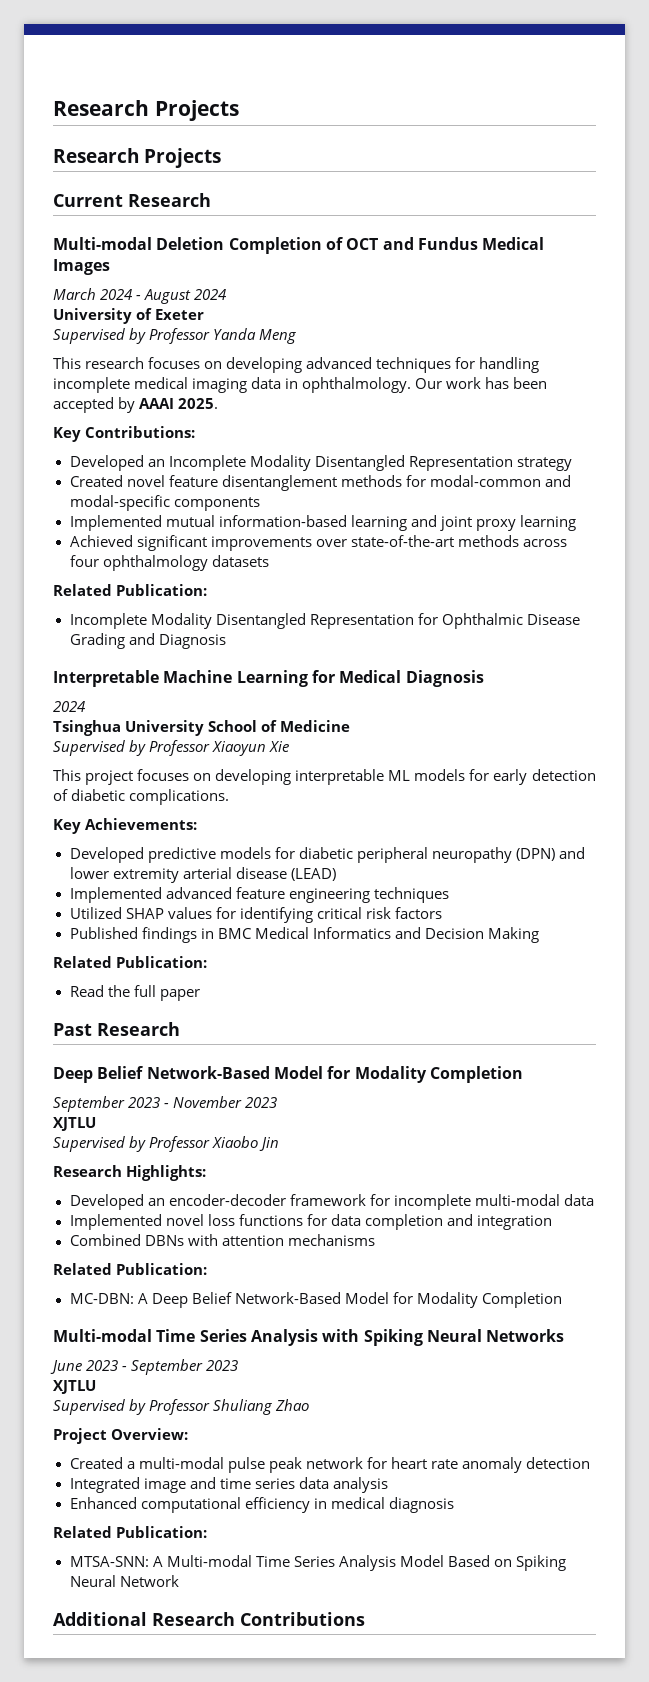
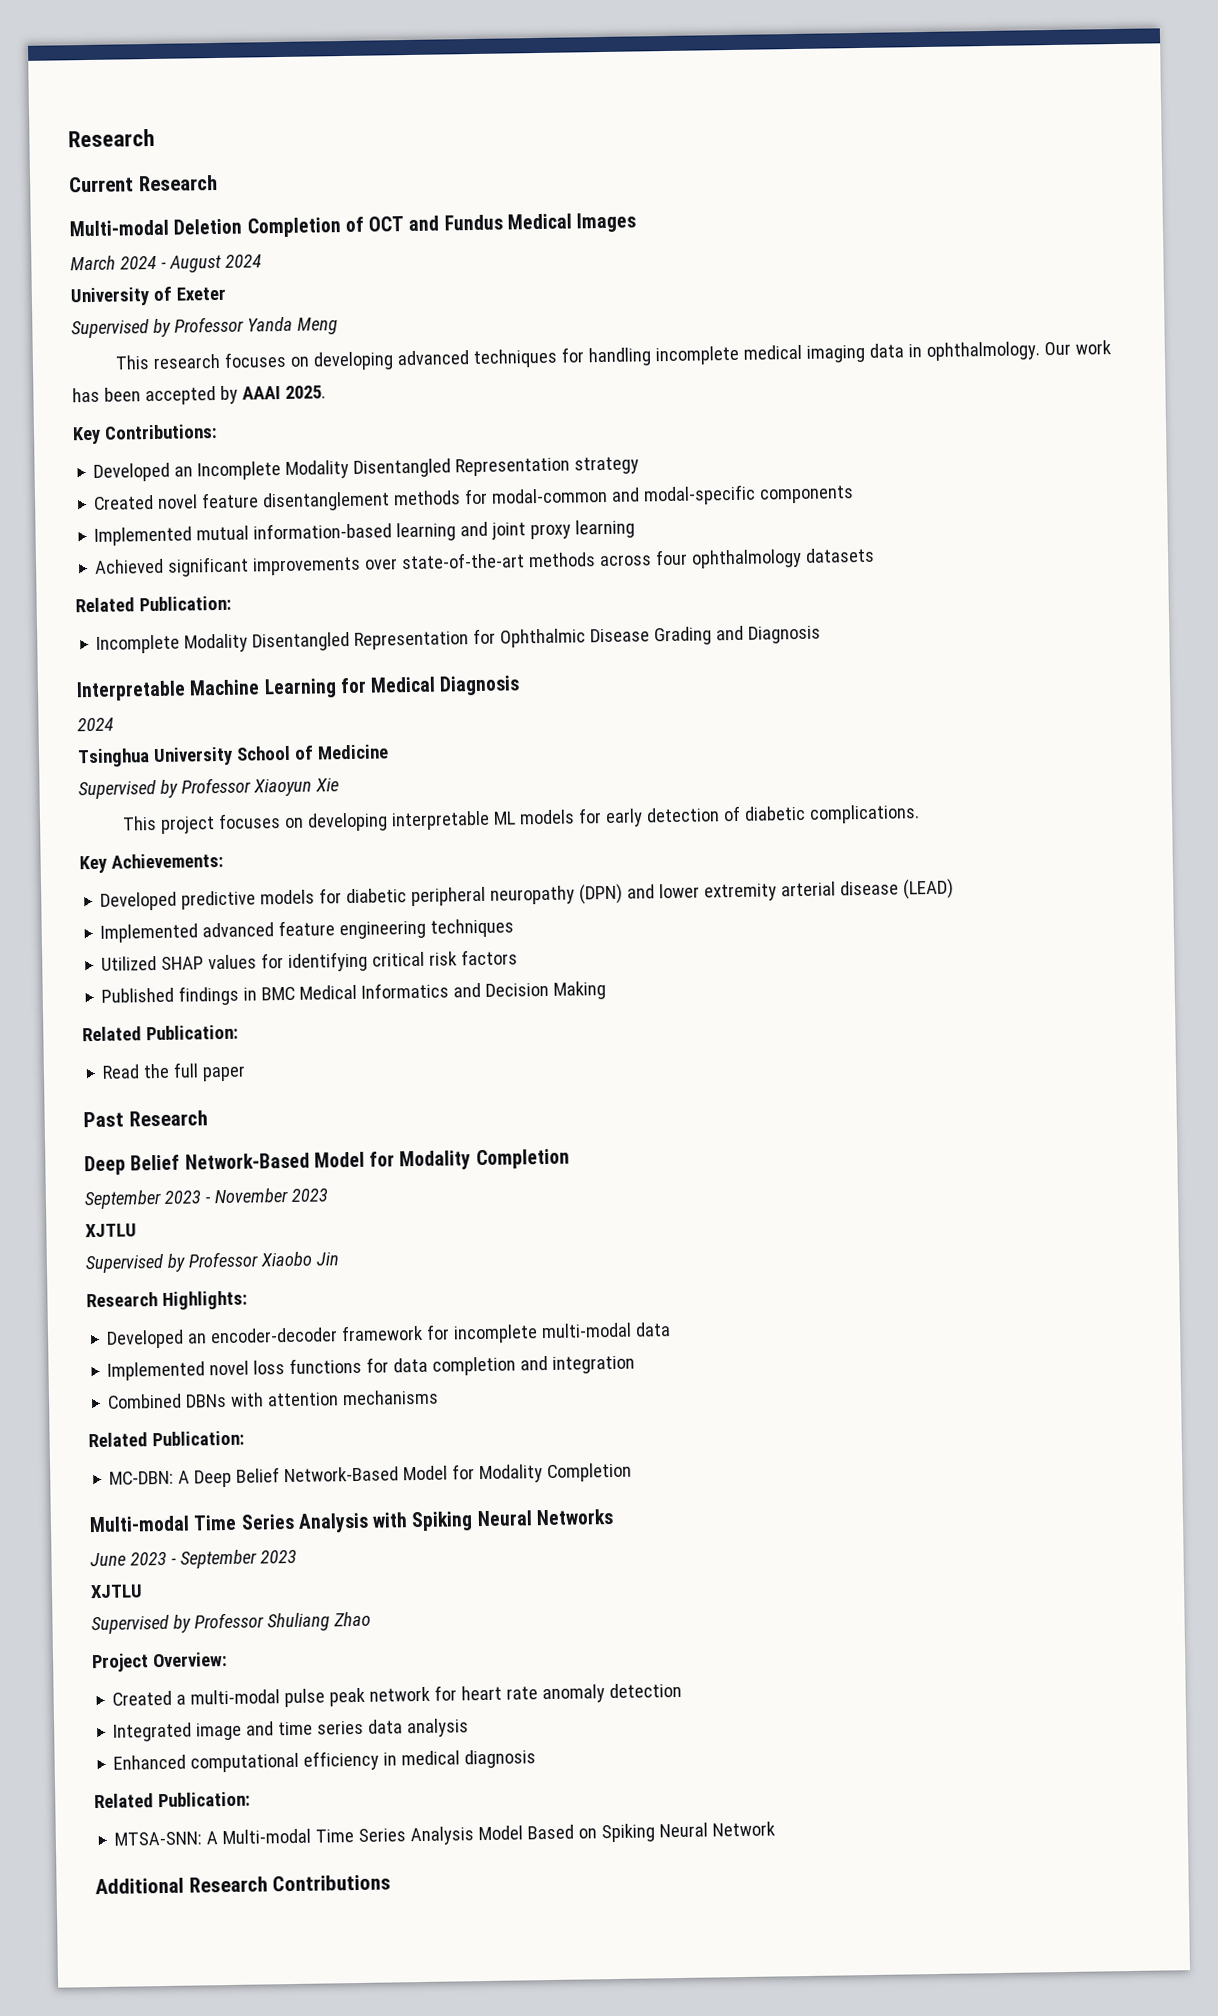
[53,100,239,121] [53,148,222,168] Research Projects // Research Projects -> [68,128,155,148] Research

